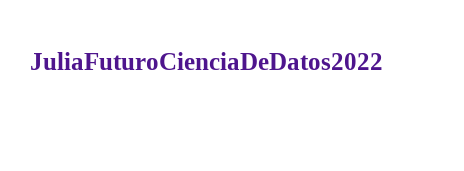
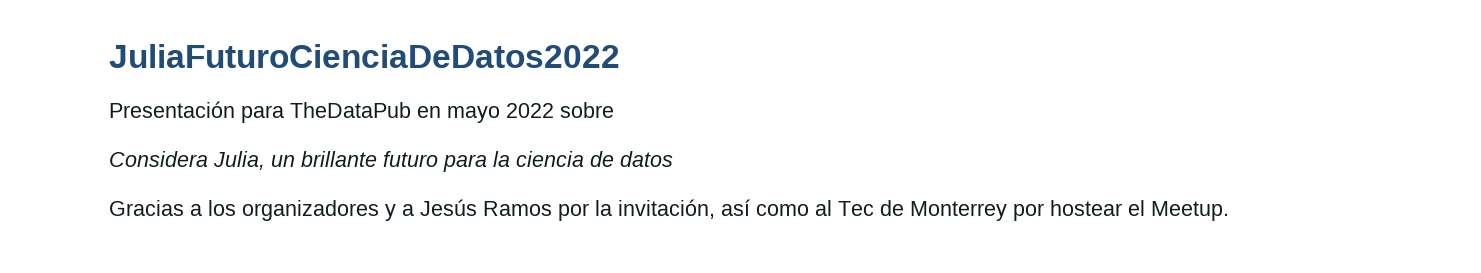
(383, 61) none -> [109,101,614,123] [109,151,673,172] [109,199,1229,221] // Presentación para TheDataPub en mayo 2022 sobre // Considera Julia, un brillante futuro para la ciencia de datos // Gracias a los organizadores y a Jesús Ramos por la invitación, así como al Tec de Monterrey por hostear el Meetup.

